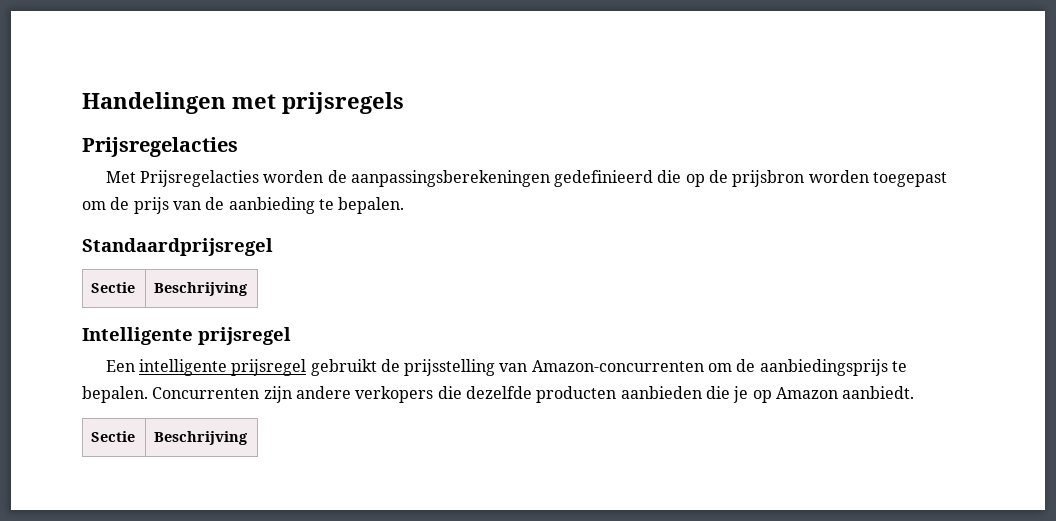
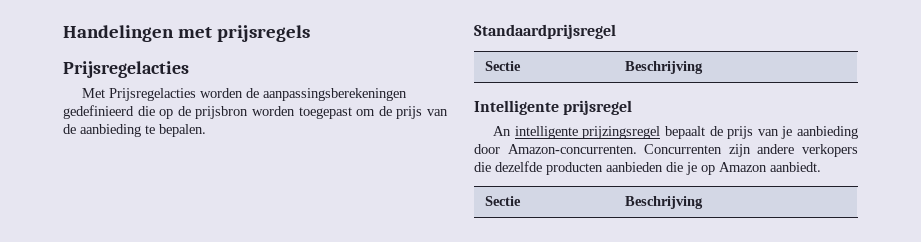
[105,359,908,376] [82,386,148,403] Een intelligente prijsregel gebruikt de prijsstelling van Amazon-concurrenten om de aanbiedingsprijs te bepalen. -> [493,126,858,139] [474,144,637,154] An intelligente prijzingsregel bepaalt de prijs van je aanbieding door Amazon-concurrenten.

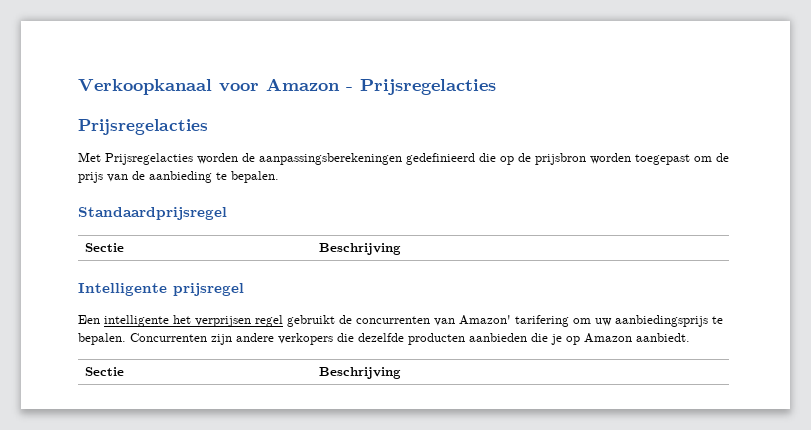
[63,25,311,42] Handelingen met prijsregels -> [78,78,496,95] Verkoopkanaal voor Amazon - Prijsregelacties
[493,126,858,139] [474,144,637,154] An intelligente prijzingsregel bepaalt de prijs van je aanbieding door Amazon-concurrenten. -> [78,315,723,327] [78,333,126,345] Een intelligente het verprijsen regel gebruikt de concurrenten van Amazon' tarifering om uw aanbiedingsprijs te bepalen.

